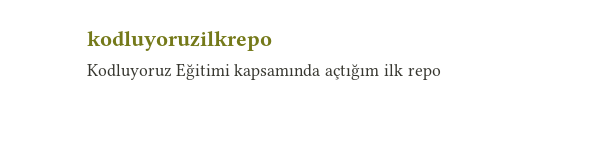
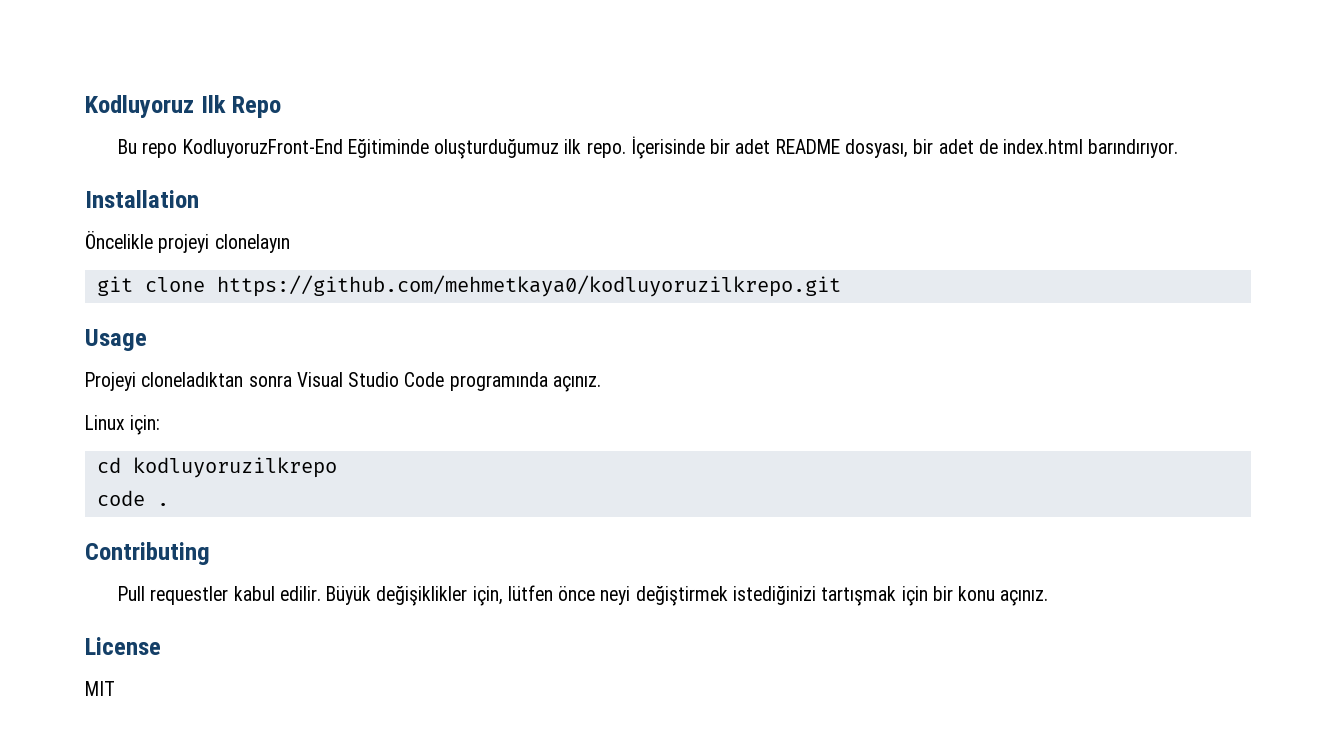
[87,31,272,51] [87,63,441,80] kodluyoruzilkrepo // Kodluyoruz Eğitimi kapsamında açtığım ilk repo -> [85,95,282,118] [118,136,1179,159] [85,190,199,208] [85,231,290,253] [96,275,841,297] [85,329,147,351] [85,372,601,392] [85,415,161,435] [96,457,337,478] [96,490,169,506] [85,542,210,565] [118,585,1049,606] [85,637,161,655] [85,681,115,696] Kodluyoruz Ilk Repo // Bu repo KodluyoruzFront-End Eğitiminde oluşturduğumuz ilk repo. İçerisinde bir adet README dosyası, bir adet de index.html barındırıyor. // Installation // Öncelikle projeyi clonelayın // git clone https://github.com/mehmetkaya0/kodluyoruzilkrepo.git // Usage // Projeyi cloneladıktan sonra Visual Studio Code programında açınız. // Linux için: // cd kodluyoruzilkrepo // code . // Contributing // Pull requestler kabul edilir. Büyük değişiklikler için, lütfen önce neyi değiştirmek istediğinizi tartışmak için bir konu açınız. // License // MIT

